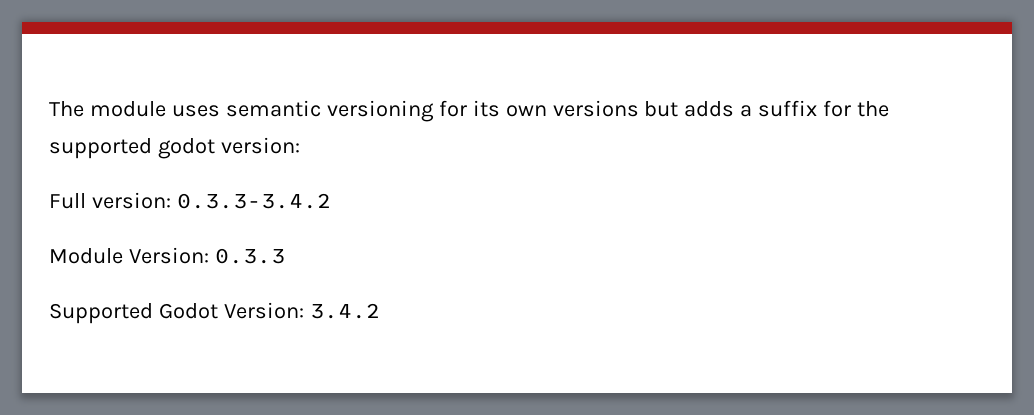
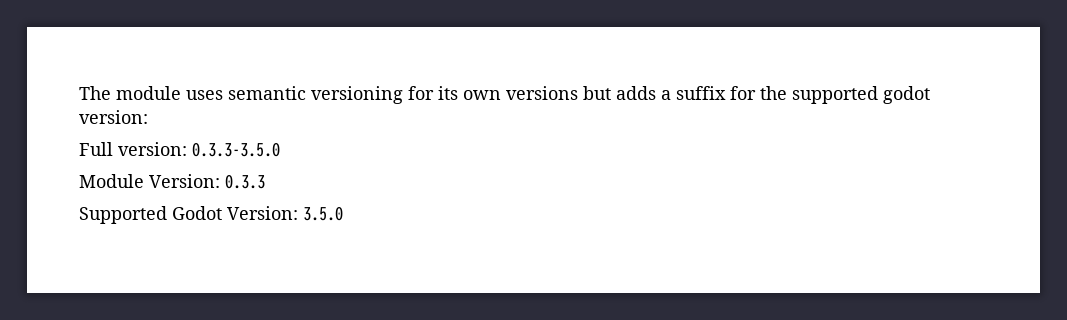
[176,193,331,209] 0.3.3-3.4.2 -> [192,142,280,157] 0.3.3-3.5.0
[309,303,380,319] 3.4.2 -> [303,206,343,221] 3.5.0

